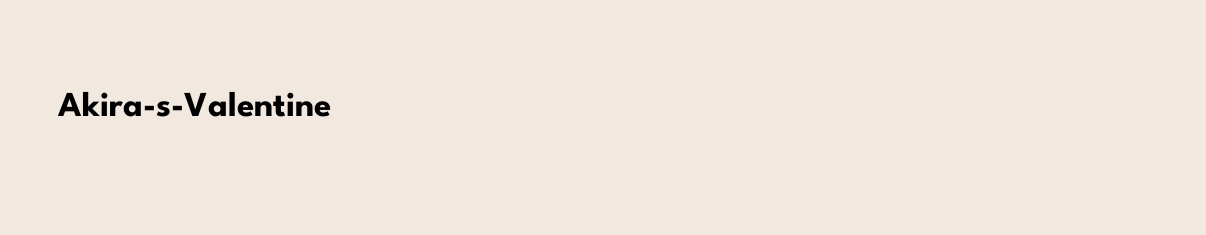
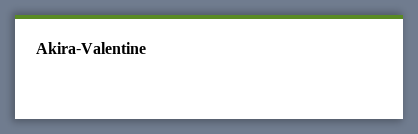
[57,91,331,117] Akira-s-Valentine -> [36,42,146,54] Akira-Valentine

